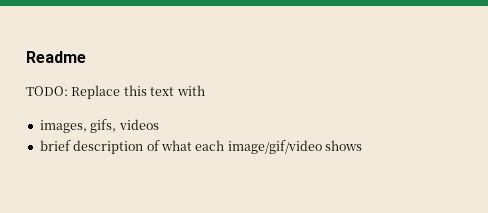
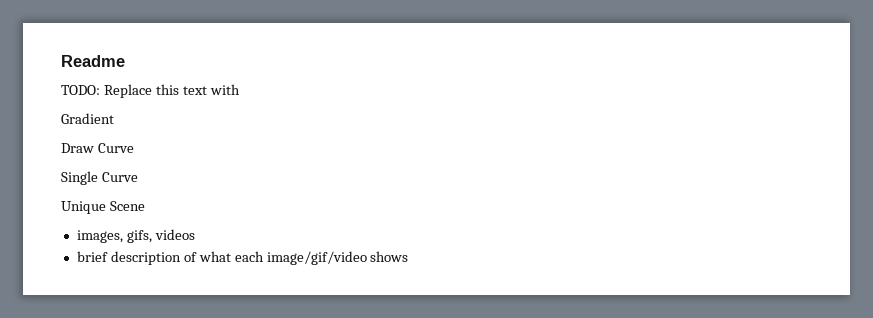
(205, 90) none -> [61,113,114,124] [61,143,134,153] [61,171,138,185] [61,201,145,214] // Gradient // Draw Curve // Single Curve // Unique Scene

